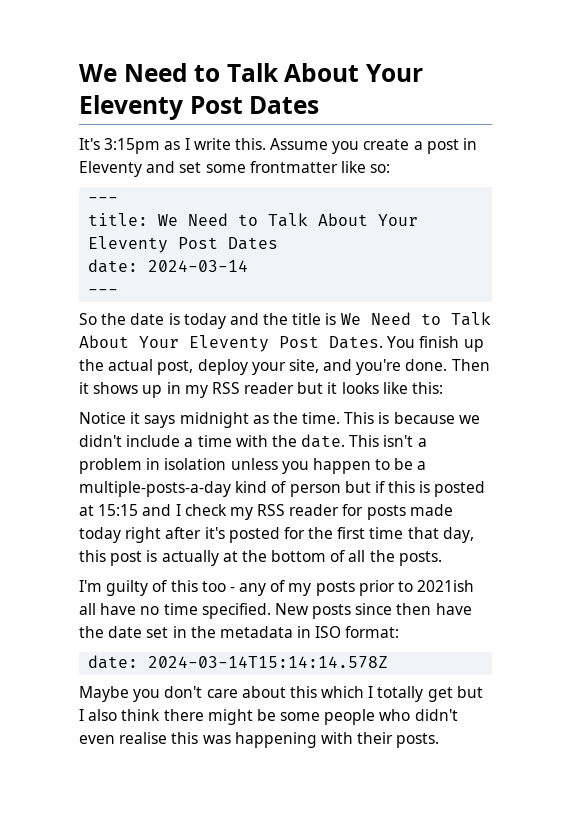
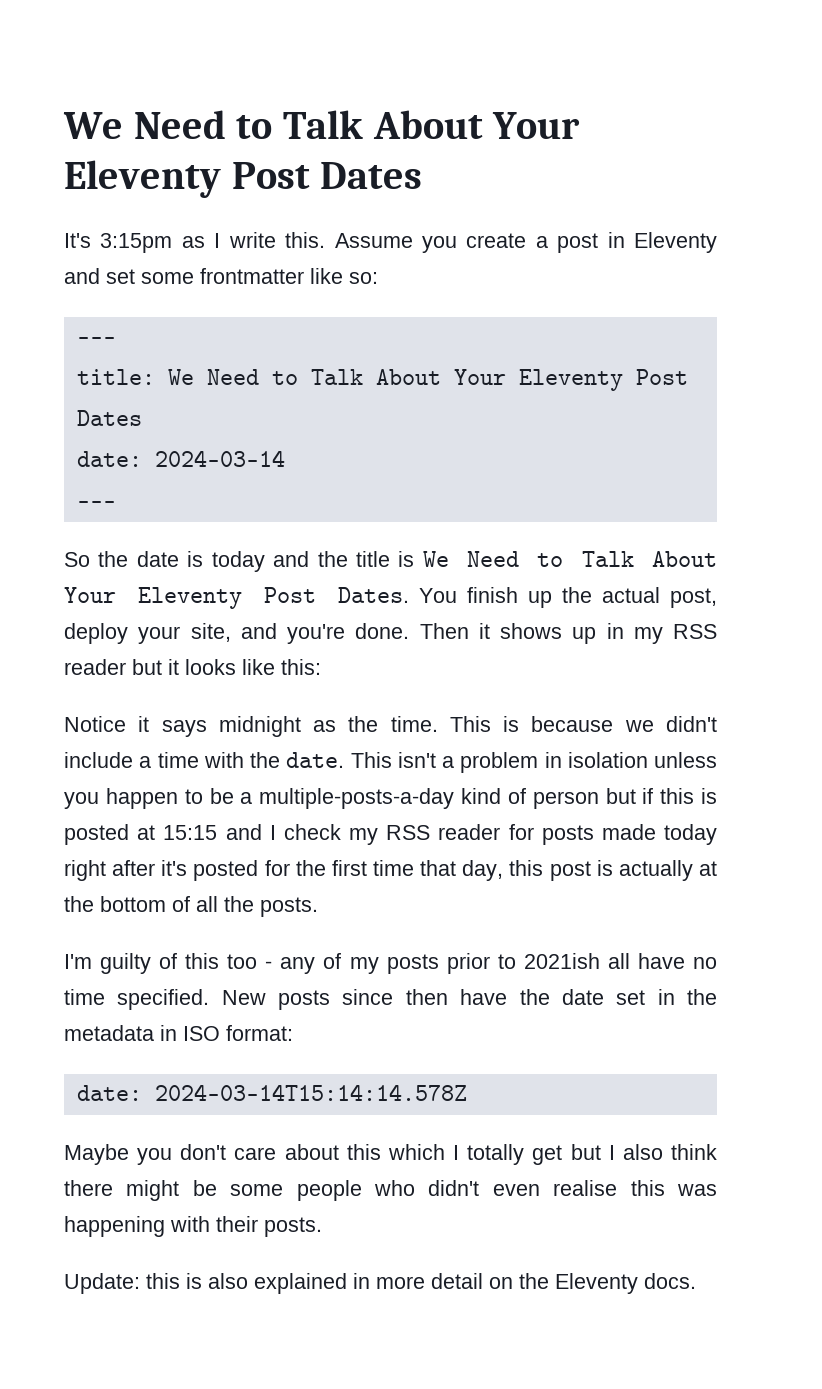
(440, 740) none -> [64,1273,696,1294] // Update: this is also explained in more detail on the Eleventy docs.

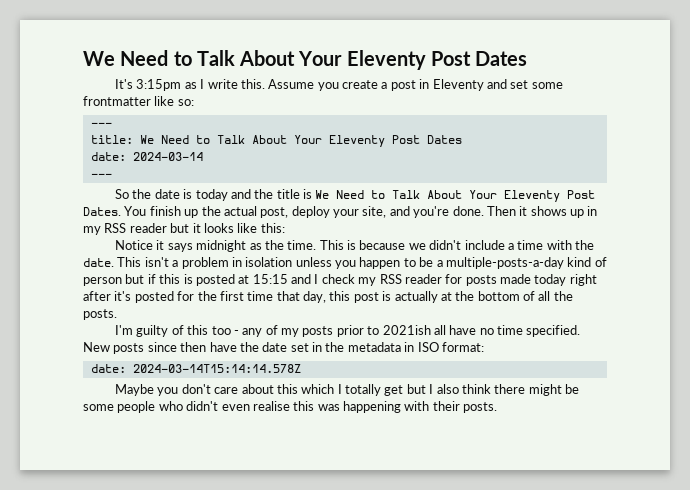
[64,1273,696,1294] // Update: this is also explained in more detail on the Eleventy docs. -> (498, 407) none

